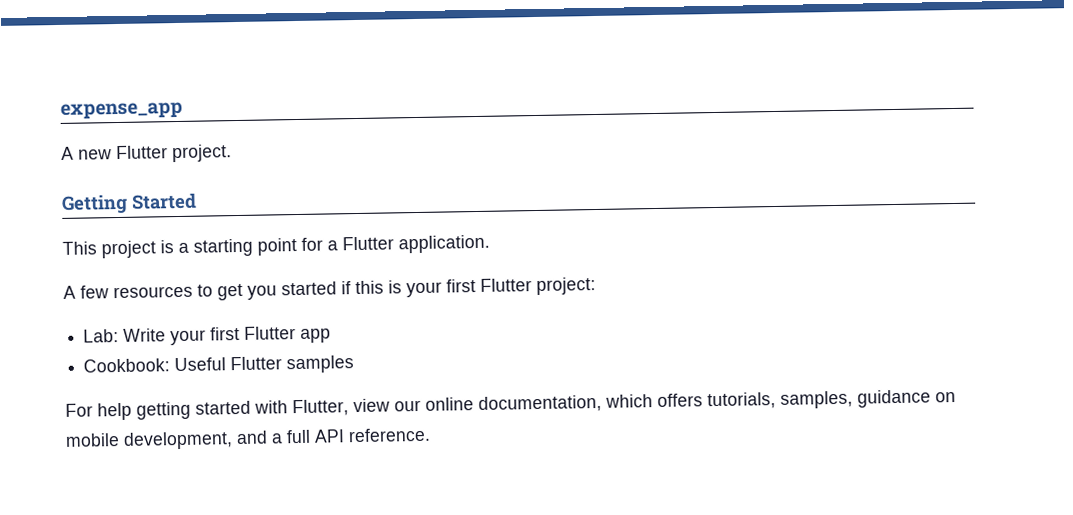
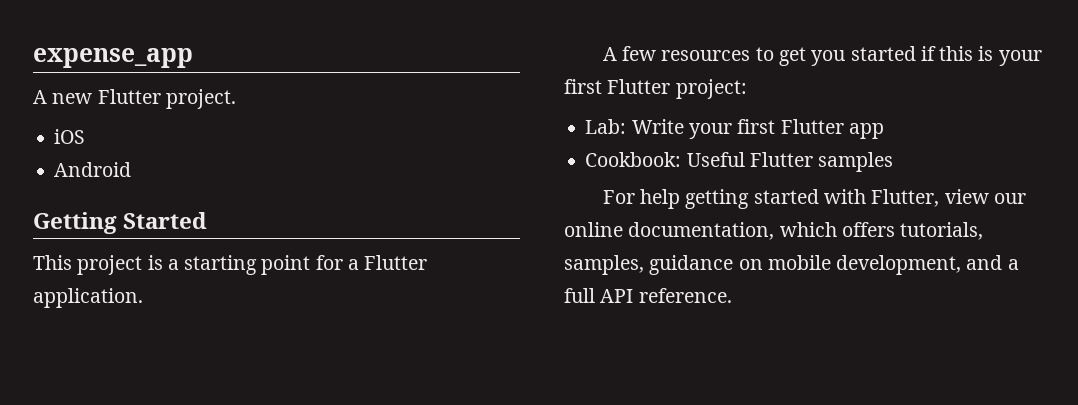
(232, 153) none -> [54,129,86,144] [54,162,132,177] // iOS // Android

